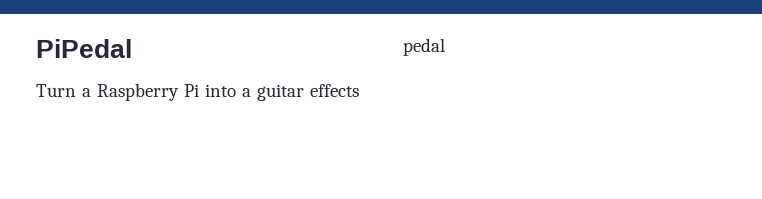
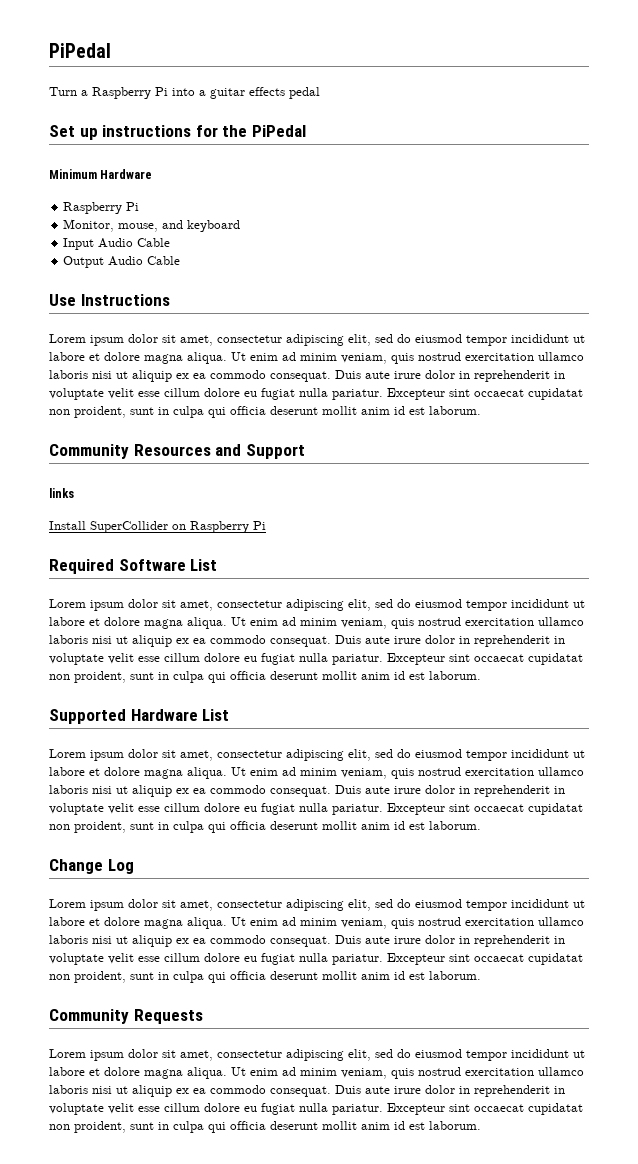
(445, 47) none -> [49,125,306,140] [49,169,153,179] [63,202,140,214] [63,219,241,232] [63,238,171,250] [63,256,181,268] [49,294,170,306] [49,334,585,346] [49,352,584,364] [49,370,565,382] [49,388,583,400] [49,406,481,418] [49,444,305,459] [49,488,74,498] [49,521,266,533] [49,559,218,574] [49,599,585,611] [49,617,584,629] [49,635,565,647] [49,653,583,665] [49,671,481,683] [49,709,230,724] [49,749,585,761] [49,767,584,779] [49,785,565,797] [49,803,583,815] [49,821,481,833] [49,859,134,874] [49,899,585,911] [49,917,584,929] [49,935,565,947] [49,953,583,965] [49,971,481,983] [49,1009,203,1024] [49,1049,585,1061] [49,1067,584,1079] [49,1085,565,1097] [49,1103,583,1115] [49,1121,481,1133] // Set up instructions for the PiPedal // Minimum Hardware // Raspberry Pi // Monitor, mouse, and keyboard // Input Audio Cable // Output Audio Cable // Use Instructions // Lorem ipsum dolor sit amet, consectetur adipiscing elit, sed do eiusmod tempor incididunt ut labore et dolore magna aliqua. Ut enim ad minim veniam, quis nostrud exercitation ullamco laboris nisi ut aliquip ex ea commodo consequat. Duis aute irure dolor in reprehenderit in voluptate velit esse cillum dolore eu fugiat nulla pariatur. Excepteur sint occaecat cupidatat non proident, sunt in culpa qui officia deserunt mollit anim id est laborum. // Community Resources and Support // links // Install SuperCollider on Raspberry Pi // Required Software List // Lorem ipsum dolor sit amet, consectetur adipiscing elit, sed do eiusmod tempor incididunt ut labore et dolore magna aliqua. Ut enim ad minim veniam, quis nostrud exercitation ullamco laboris nisi ut aliquip ex ea commodo consequat. Duis aute irure dolor in reprehenderit in voluptate velit esse cillum dolore eu fugiat nulla pariatur. Excepteur sint occaecat cupidatat non proident, sunt in culpa qui officia deserunt mollit anim id est laborum. // Supported Hardware List // Lorem ipsum dolor sit amet, consectetur adipiscing elit, sed do eiusmod tempor incididunt ut labore et dolore magna aliqua. Ut enim ad minim veniam, quis nostrud exercitation ullamco laboris nisi ut aliquip ex ea commodo consequat. Duis aute irure dolor in reprehenderit in voluptate velit esse cillum dolore eu fugiat nulla pariatur. Excepteur sint occaecat cupidatat non proident, sunt in culpa qui officia deserunt mollit anim id est laborum. // Change Log // Lorem ipsum dolor sit amet, consectetur adipiscing elit, sed do eiusmod tempor incididunt ut labore et dolore magna aliqua. Ut enim ad minim veniam, quis nostrud exercitation ullamco laboris nisi ut aliquip ex ea commodo consequat. Duis aute irure dolor in reprehenderit in voluptate velit esse cillum dolore eu fugiat nulla pariatur. Excepteur sint occaecat cupidatat non proident, sunt in culpa qui officia deserunt mollit anim id est laborum. // Community Requests // Lorem ipsum dolor sit amet, consectetur adipiscing elit, sed do eiusmod tempor incididunt ut labore et dolore magna aliqua. Ut enim ad minim veniam, quis nostrud exercitation ullamco laboris nisi ut aliquip ex ea commodo consequat. Duis aute irure dolor in reprehenderit in voluptate velit esse cillum dolore eu fugiat nulla pariatur. Excepteur sint occaecat cupidatat non proident, sunt in culpa qui officia deserunt mollit anim id est laborum.

